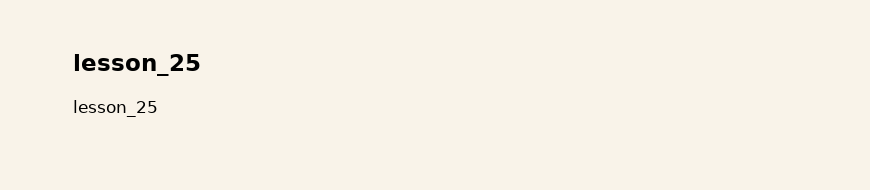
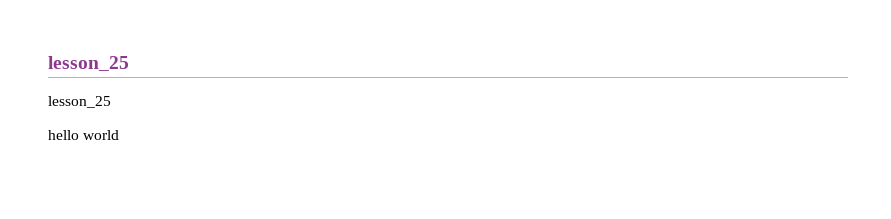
(158, 108) none -> [48,130,120,140] // hello world

